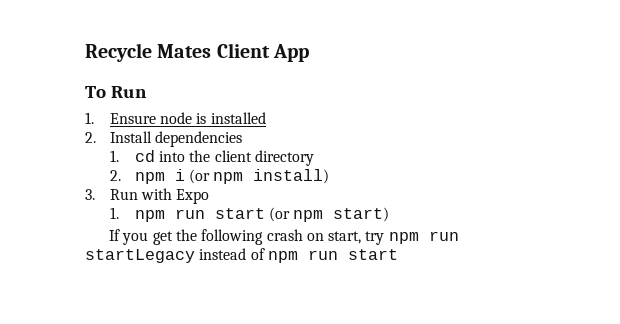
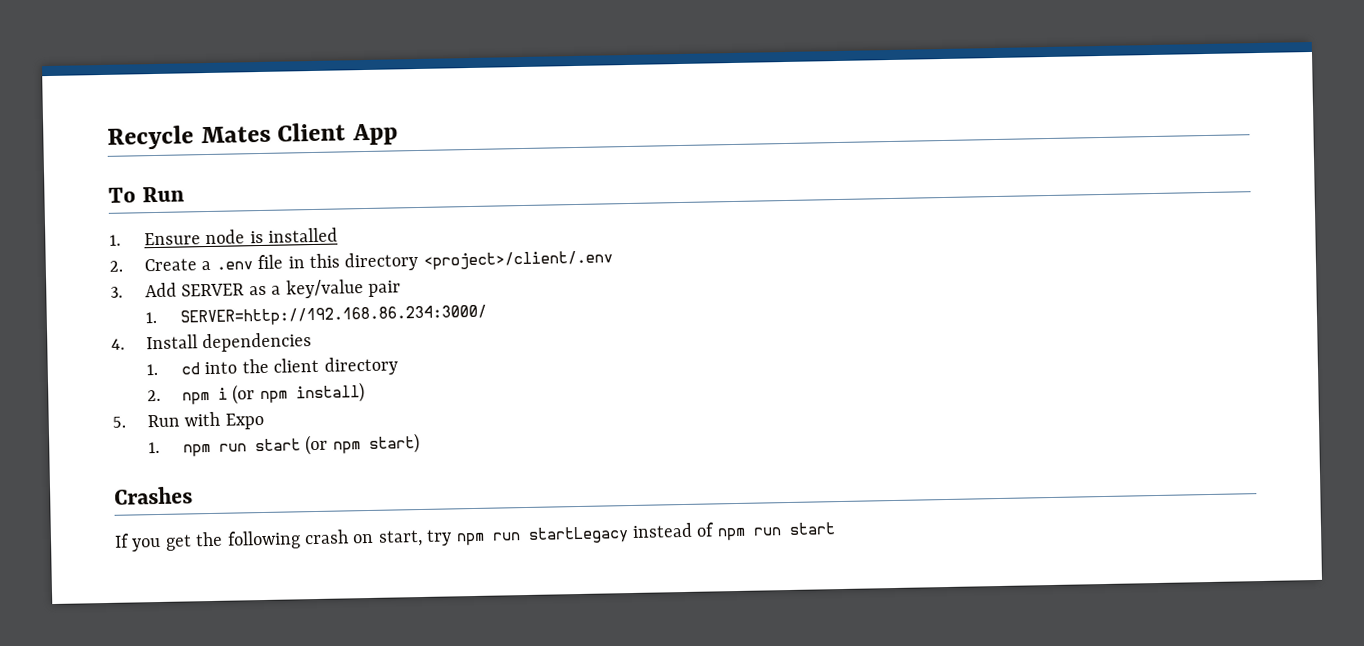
(96, 137) none -> [143,250,613,272] [110,279,401,299] [144,304,487,327] [111,338,125,350] Create a .env file in this directory <project>/client/.env // 3. Add SERVER as a key/value pair // 1. SERVER=http://192.168.86.234:3000/ // 4.
[85,189,95,200] 3. -> [112,416,126,428] 5.
(390, 214) none -> [114,486,193,505] // Crashes

